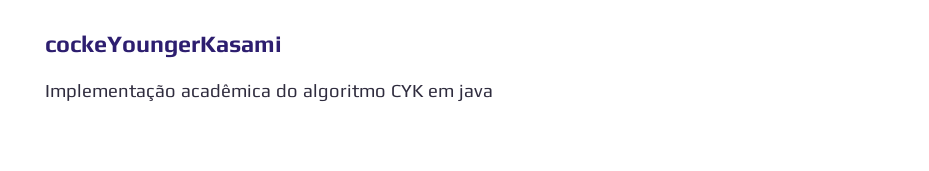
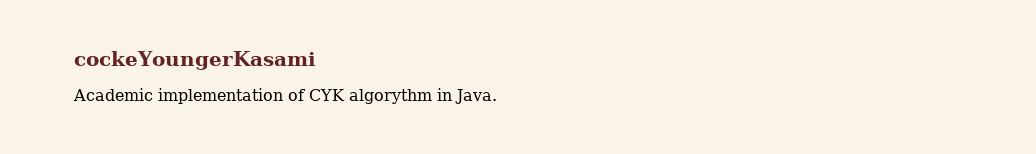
[45,84,493,102] Implementação acadêmica do algoritmo CYK em java -> [73,88,497,104] Academic implementation of CYK algorythm in Java.

